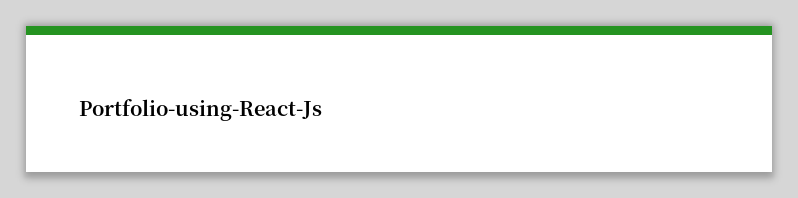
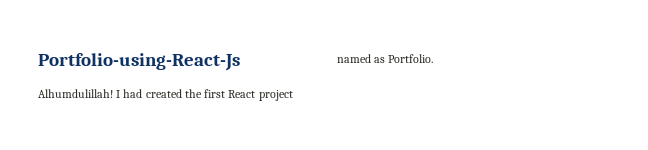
(322, 110) none -> [38,89,293,101] [337,54,434,63] // Alhumdulillah! I had created the first React project named as Portfolio.

